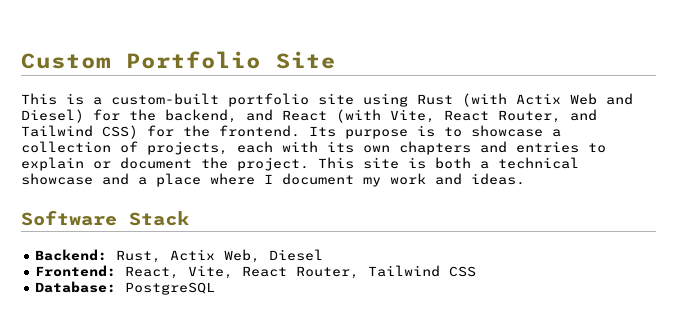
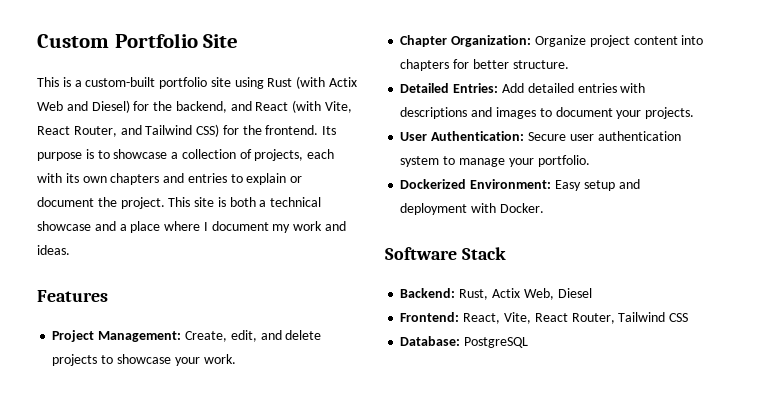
(525, 179) none -> [37,290,108,302] [52,330,322,342] [52,354,236,366] [400,35,704,47] [400,59,569,71] [400,83,646,93] [400,107,695,119] [400,131,681,141] [400,155,590,167] [400,179,640,191] [400,203,544,215] // Features // Project Management: Create, edit, and delete projects to showcase your work. // Chapter Organization: Organize project content into chapters for better structure. // Detailed Entries: Add detailed entries with descriptions and images to document your projects. // User Authentication: Secure user authentication system to manage your portfolio. // Dockerized Environment: Easy setup and deployment with Docker.

